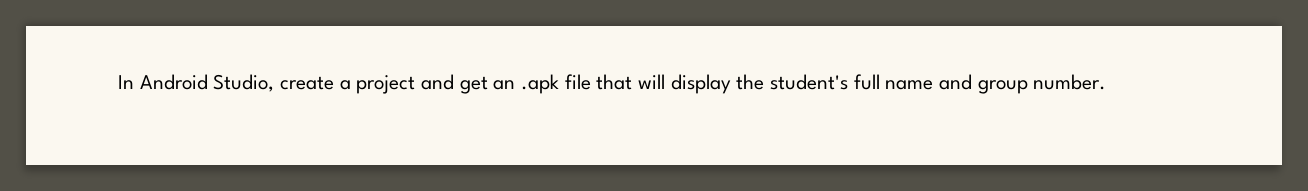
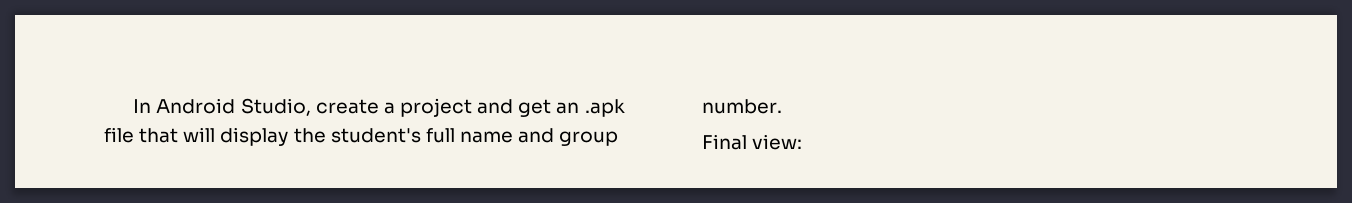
(1107, 82) none -> [702,134,803,150] // Final view:

